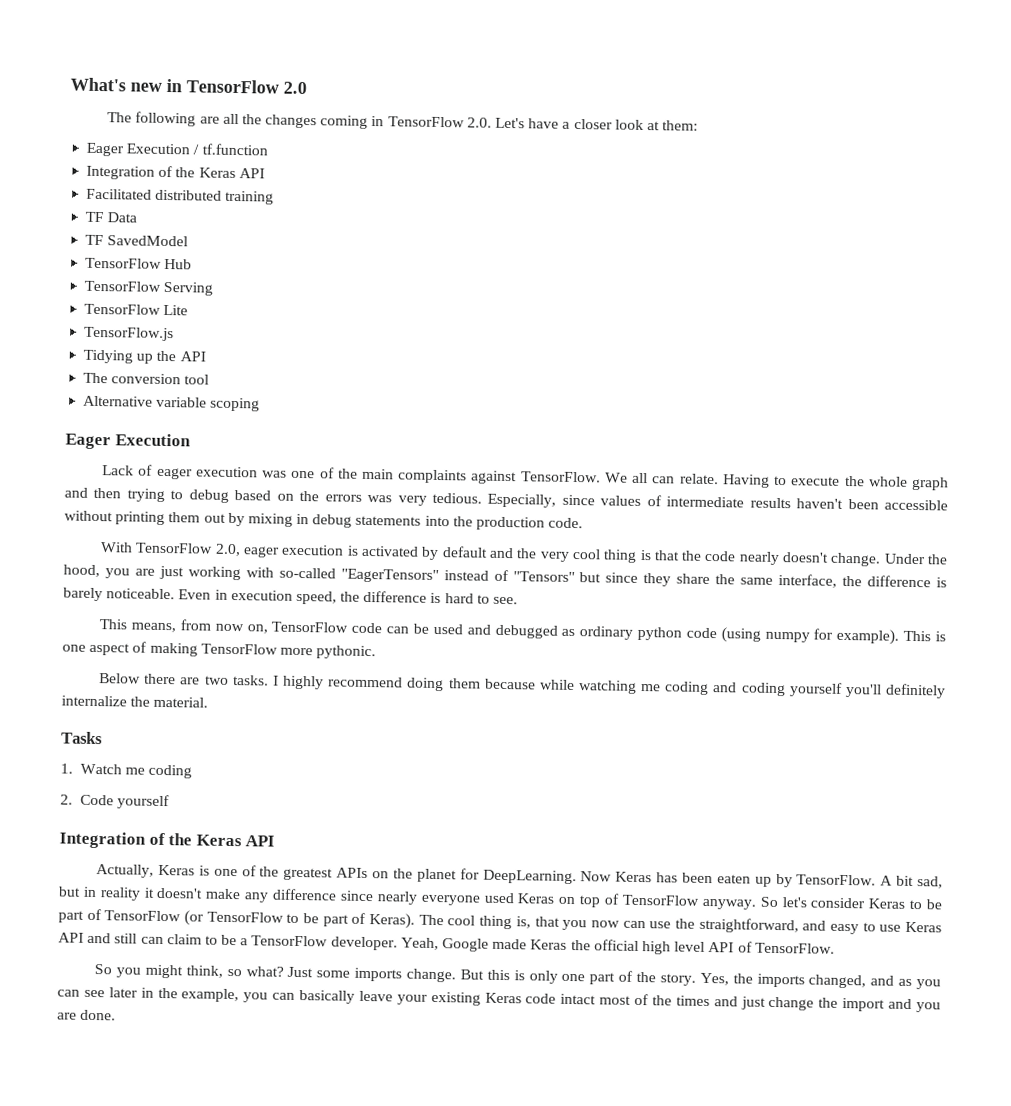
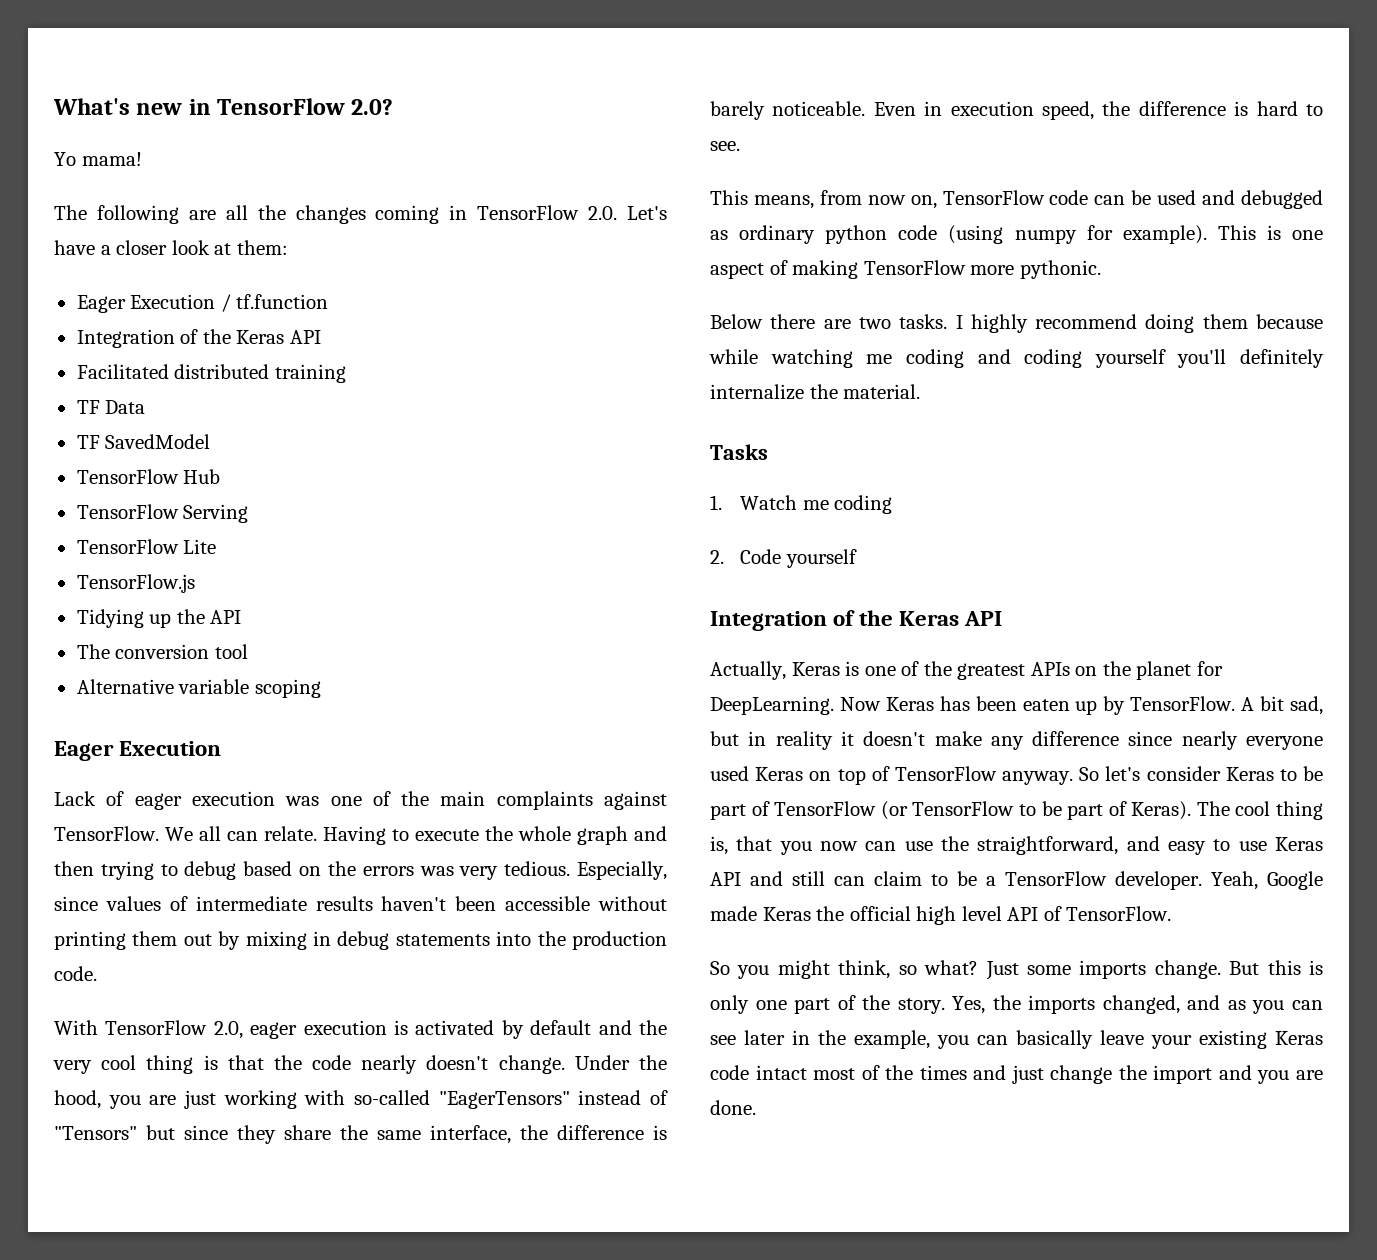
[283,81,307,95] 2.0 -> [351,99,394,115] [54,152,142,166] 2.0? // Yo mama!

